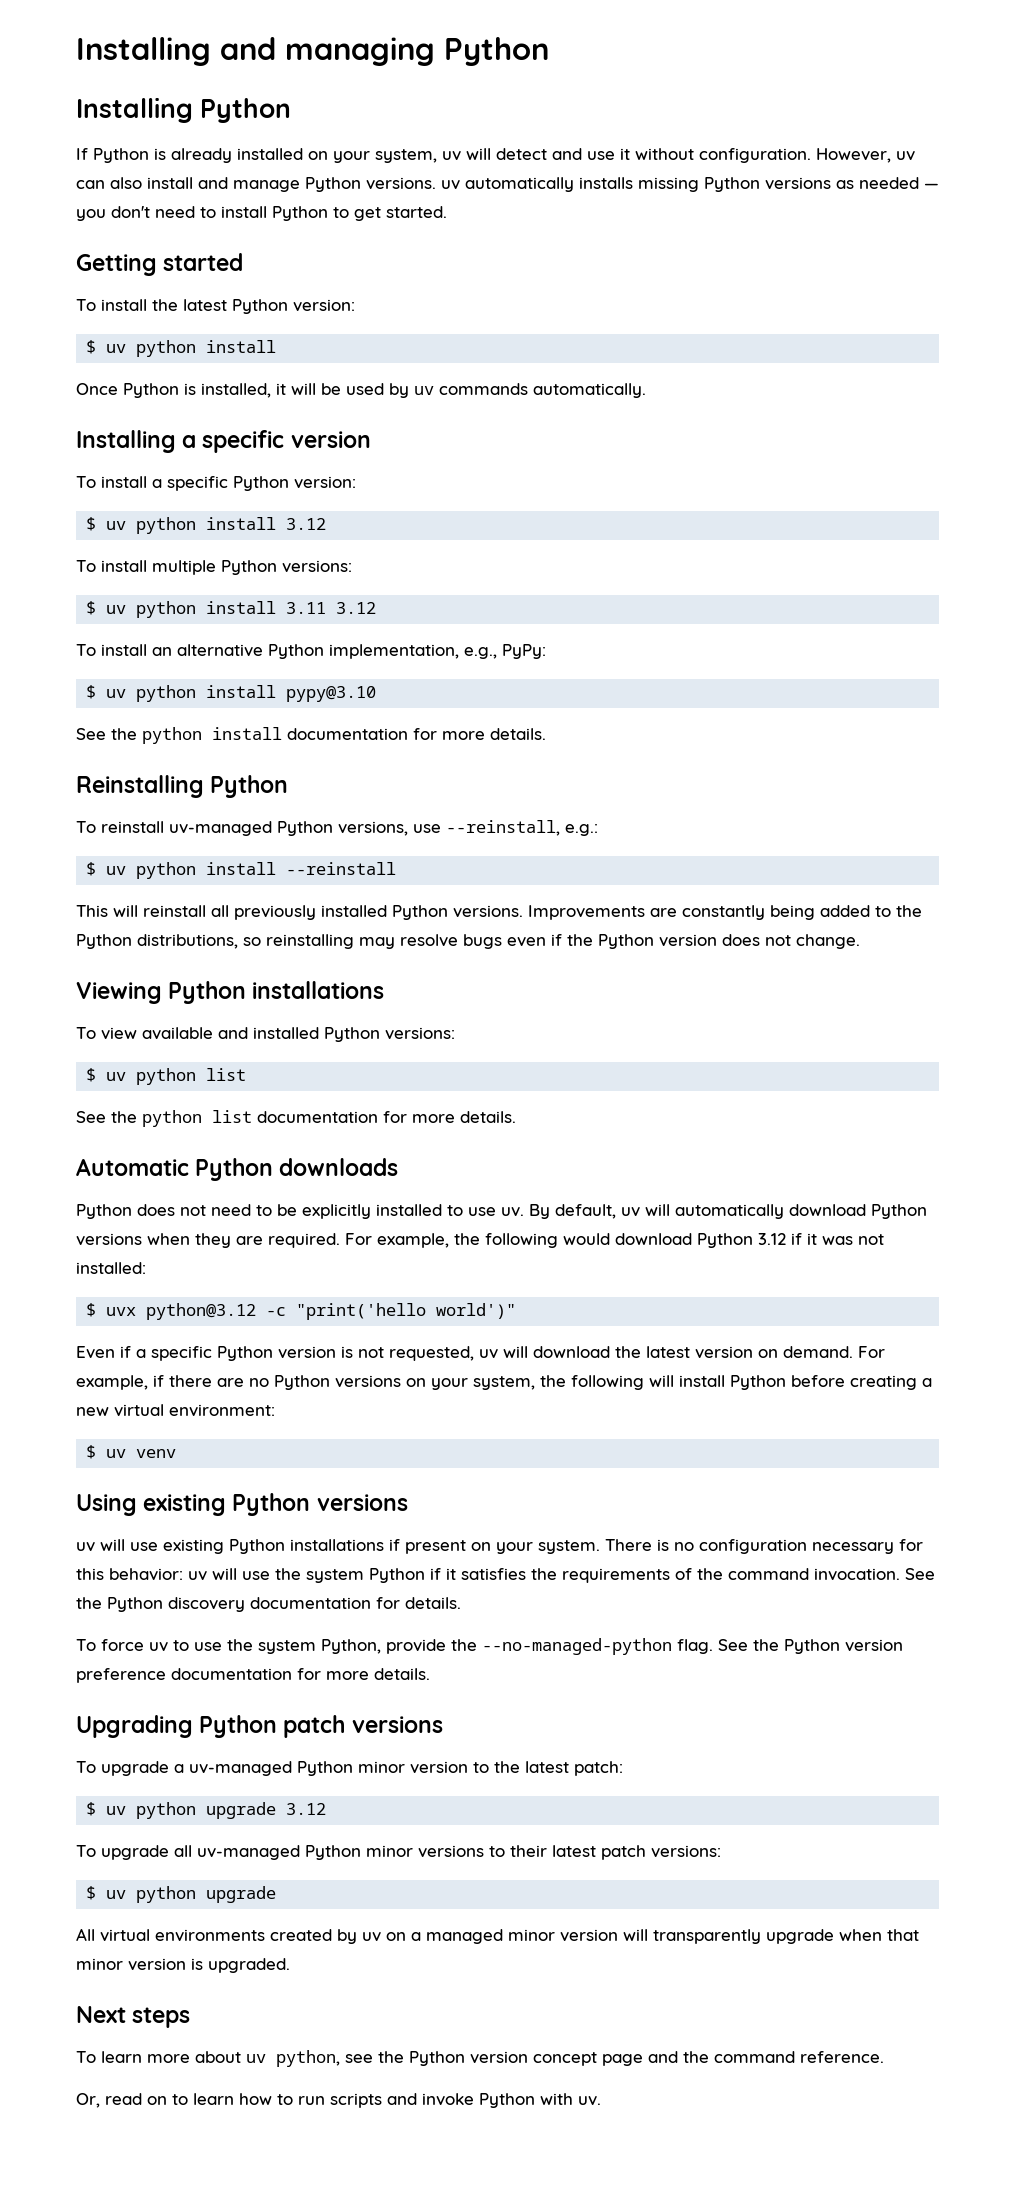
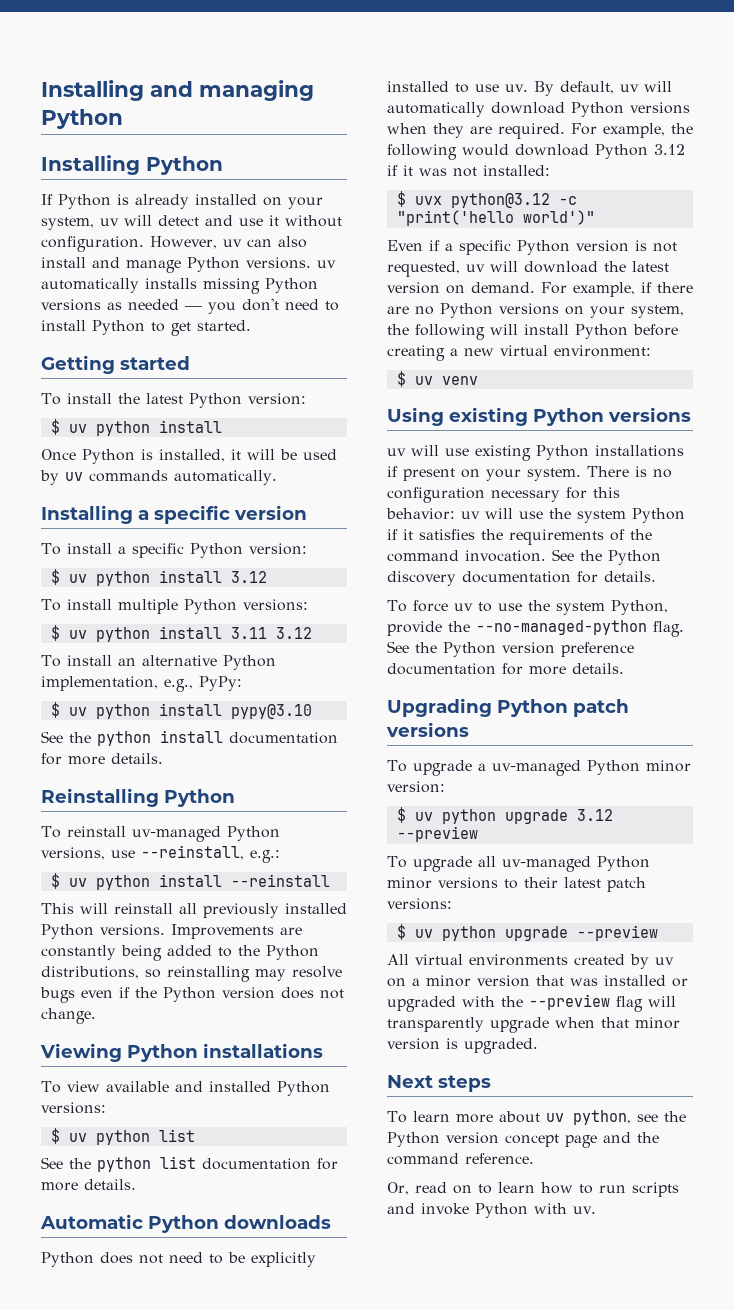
[410,1761,623,1776] version to the latest patch: -> [387,781,445,793] version:
(327, 1809) none -> [396,826,478,842] --preview
(277, 1894) none -> [576,925,658,941] --preview
[426,1929,618,1944] managed minor version -> [426,975,688,987] [387,994,643,1012] minor version that was installed or upgraded with the --preview flag

